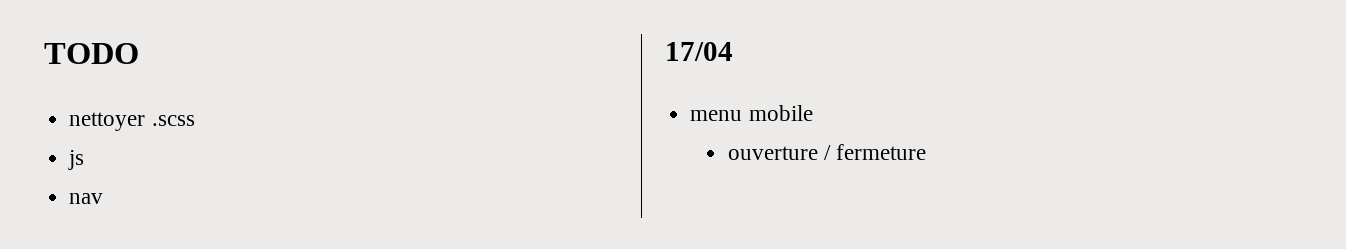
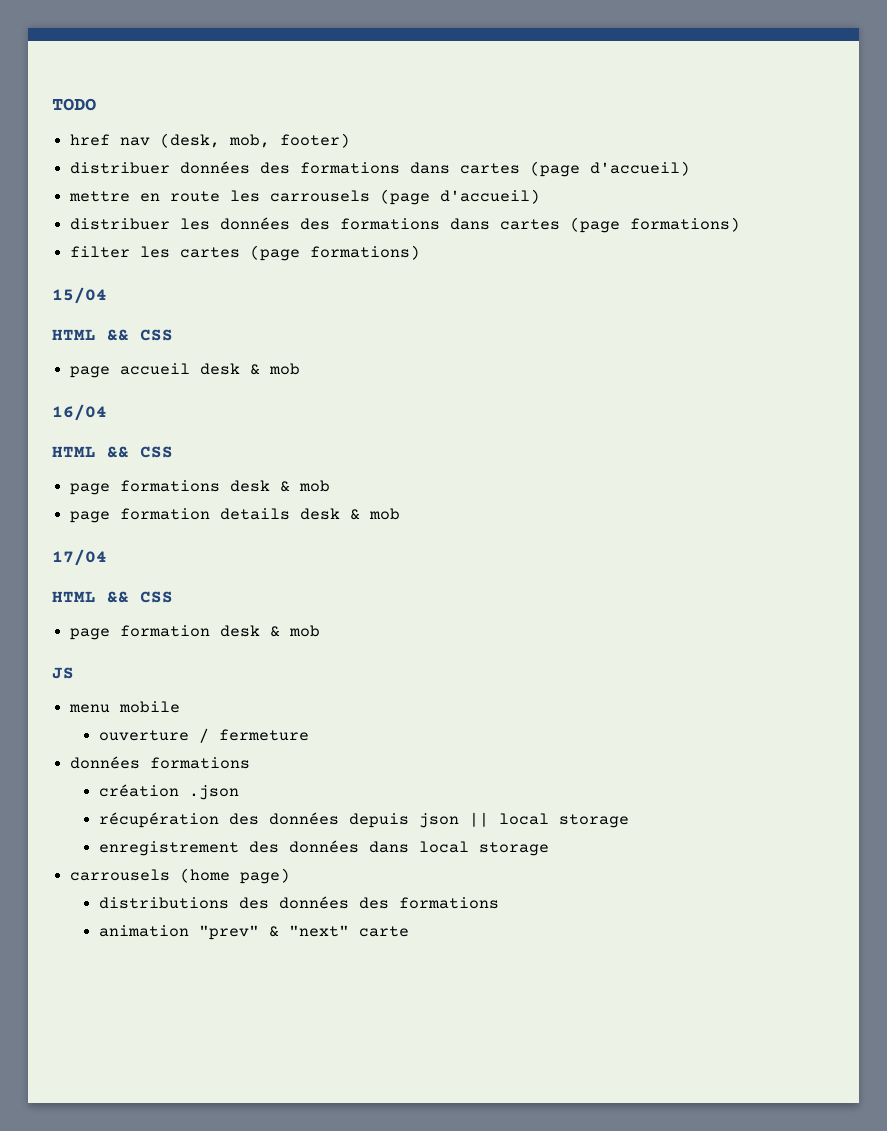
[69,112,195,131] [68,150,85,170] [69,193,104,204] [665,42,733,61] nettoyer .scss // js // nav // 17/04 -> [70,133,351,148] [70,161,691,177] [69,189,541,205] [70,217,741,233] [70,245,421,261] [52,287,107,304] [52,329,173,341] [70,363,301,378] [52,404,107,421] [52,446,173,458] [70,480,331,495] [70,508,401,523] [52,549,107,566] [52,591,173,603] [70,625,321,640] [52,667,74,679] href nav (desk, mob, footer) // distribuer données des formations dans cartes (page d'accueil) // mettre en route les carrousels (page d'accueil) // distribuer les données des formations dans cartes (page formations) // filter les cartes (page formations) // 15/04 // HTML && CSS // page accueil desk & mob // 16/04 // HTML && CSS // page formations desk & mob // page formation details desk & mob // 17/04 // HTML && CSS // page formation desk & mob // JS
(927, 152) none -> [70,756,251,769] [98,784,239,800] [98,812,629,828] [98,840,549,856] [70,868,291,884] [98,896,499,909] [98,925,409,940] // données formations // création .json // récupération des données depuis json || local storage // enregistrement des données dans local storage // carrousels (home page) // distributions des données des formations // animation "prev" & "next" carte

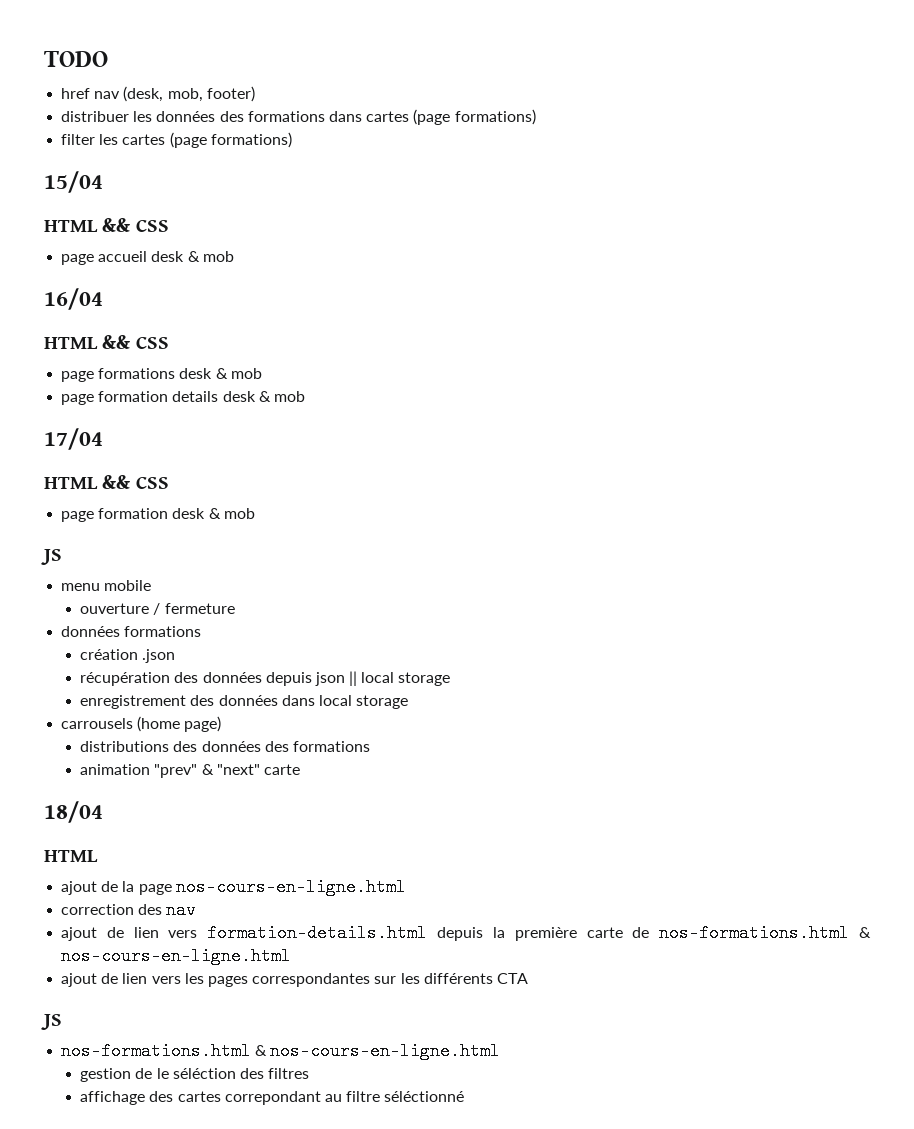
[70,161,691,177] [69,189,541,205] // distribuer données des formations dans cartes (page d'accueil) // mettre en route les carrousels (page d'accueil) -> (255, 94) none
(409, 931) none -> [44,801,103,823] [44,850,98,862] [61,878,406,896] [61,901,197,919] [61,924,872,942] [61,947,292,965] [61,973,528,987] [41,1014,62,1030] [61,1042,501,1060] [80,1068,310,1082] [80,1091,465,1105] // 18/04 // HTML // ajout de la page nos-cours-en-ligne.html // correction des nav // ajout de lien vers formation-details.html depuis la première carte de nos-formations.html & nos-cours-en-ligne.html // ajout de lien vers les pages correspondantes sur les différents CTA // JS // nos-formations.html & nos-cours-en-ligne.html // gestion de le séléction des filtres // affichage des cartes correpondant au filtre séléctionné

